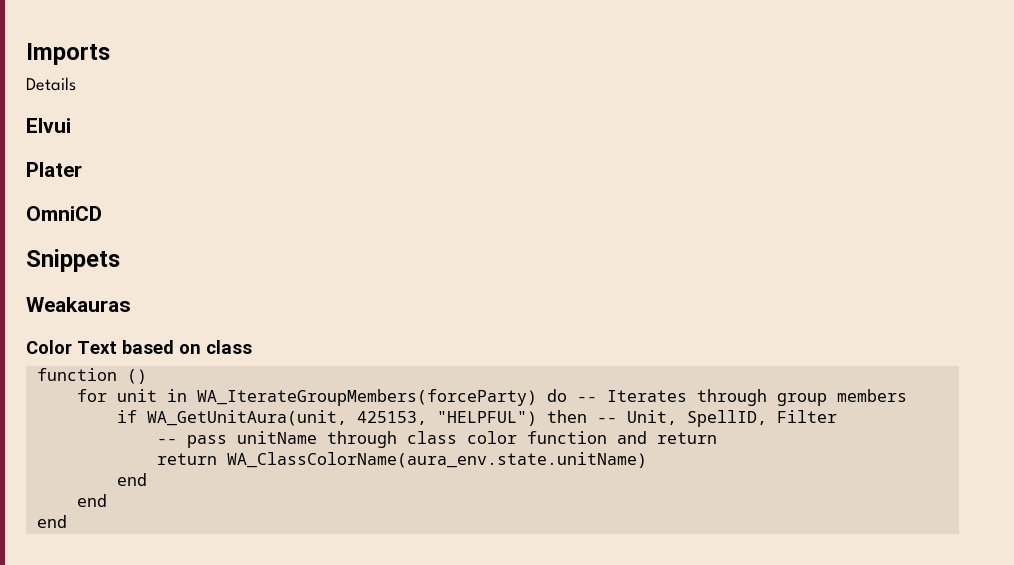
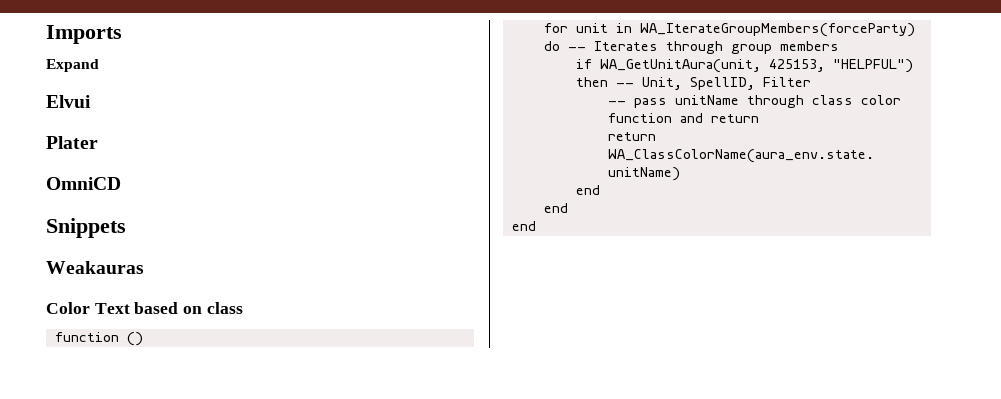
[26,77,76,91] Details -> [46,59,99,72] Expand

